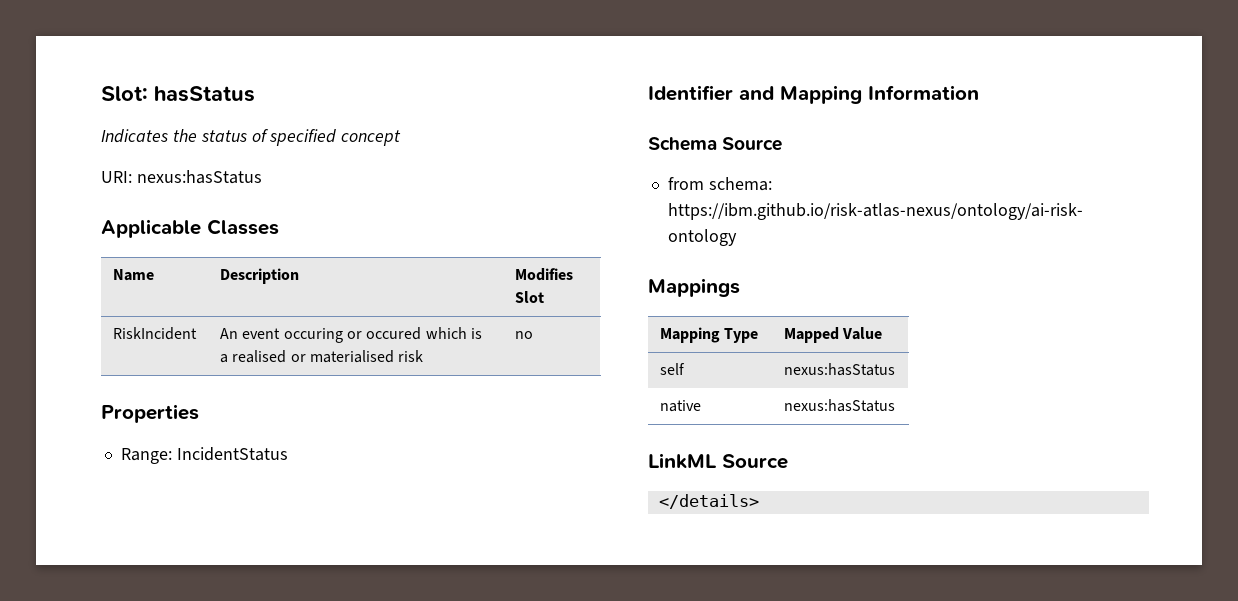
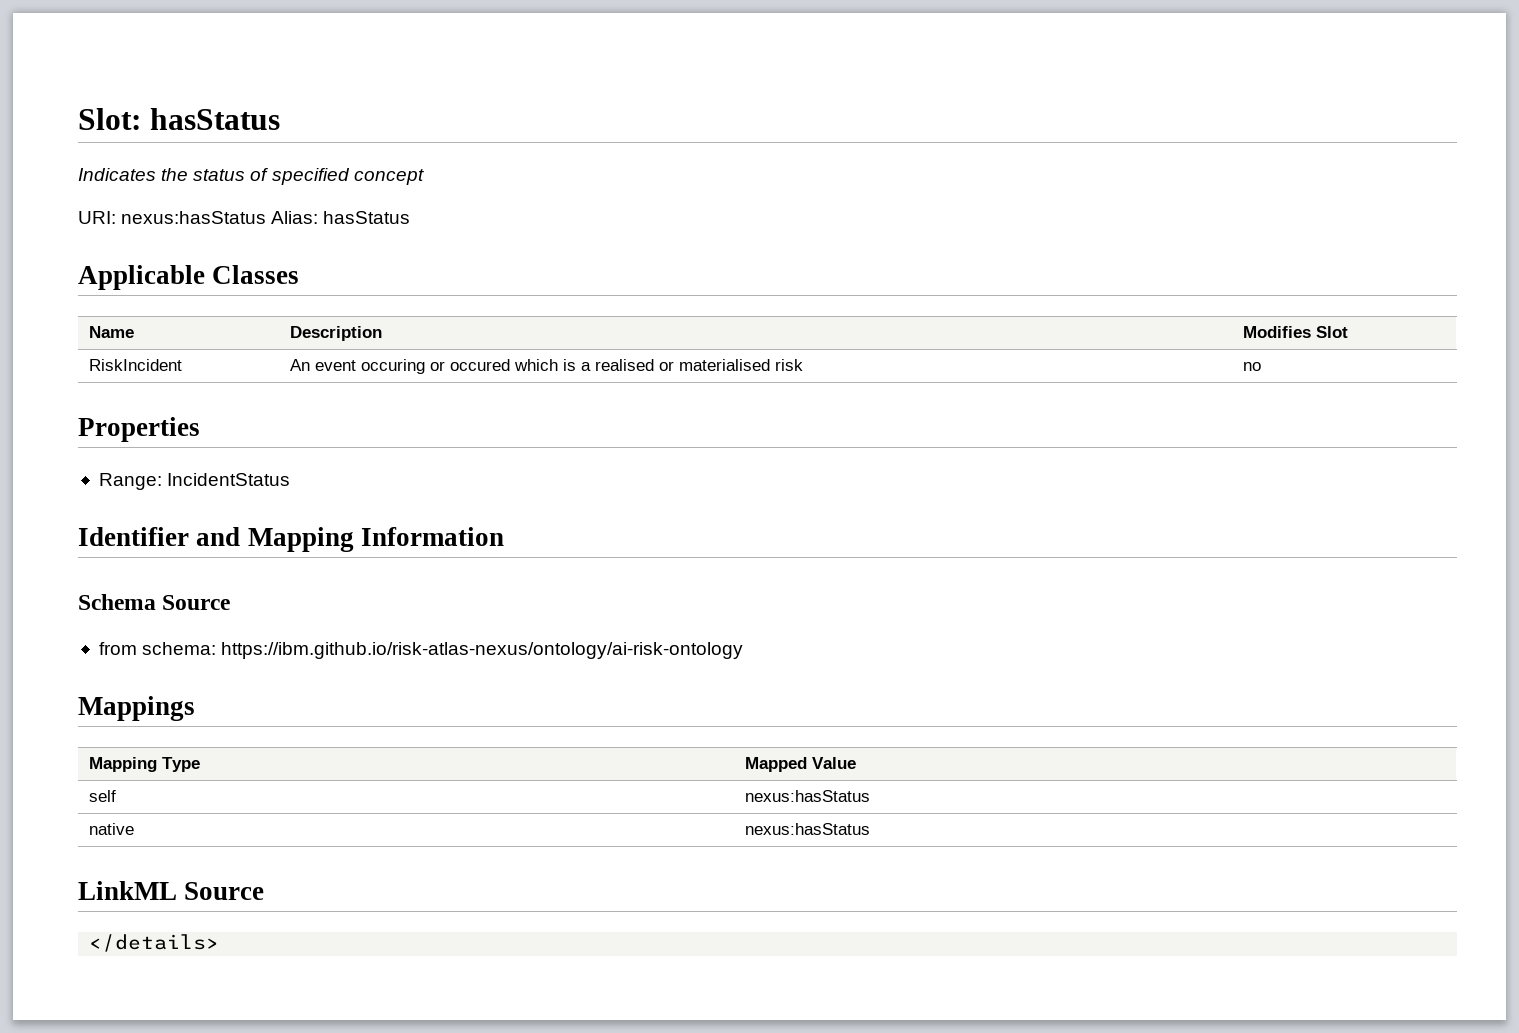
(262, 177) none -> [271,211,411,224] Alias: hasStatus

